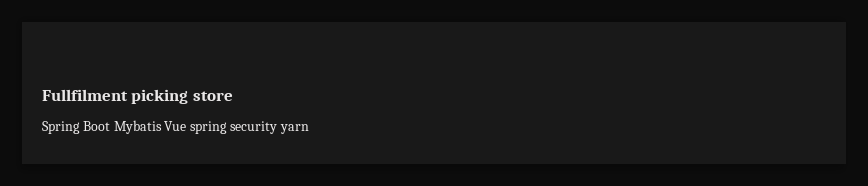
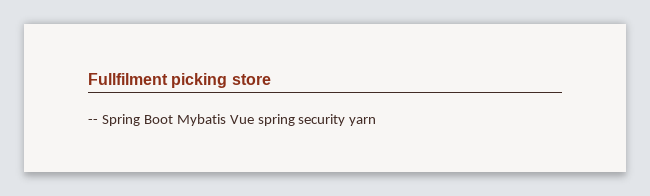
(233, 96) none -> [88,119,98,124] --

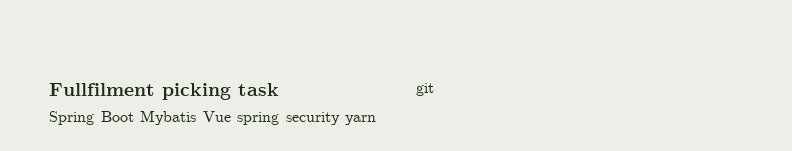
[231,74,271,85] [88,119,98,124] store // -- -> [238,83,279,96] task //
(377, 121) none -> [416,83,434,96] git

